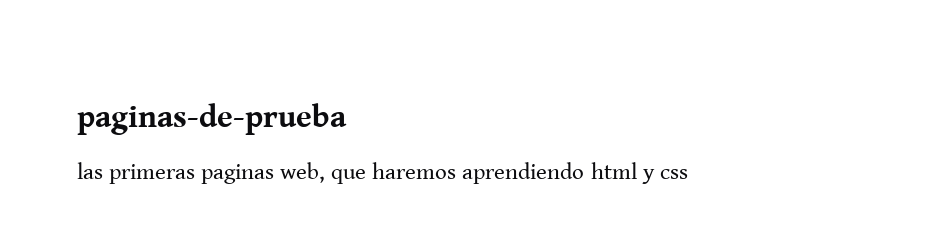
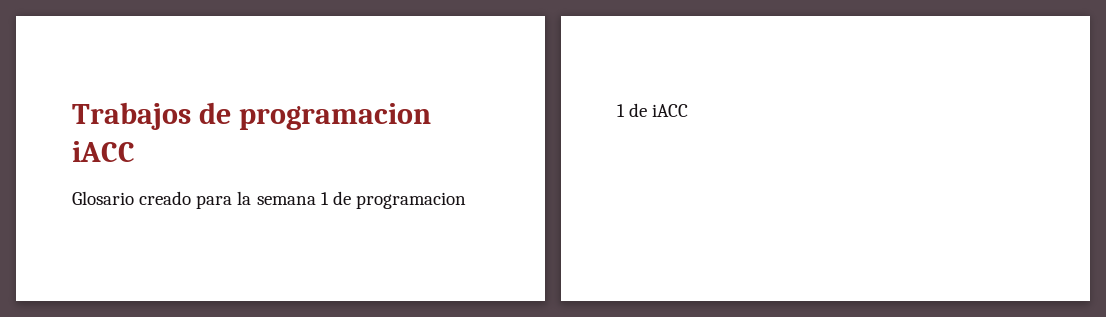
[77,103,347,135] [77,162,688,184] paginas-de-prueba // las primeras paginas web, que haremos aprendiendo html y css -> [72,102,431,130] [72,141,135,162] [72,191,466,209] [617,103,689,117] Trabajos de programacion iACC // Glosario creado para la semana 1 de programacion 1 de iACC

